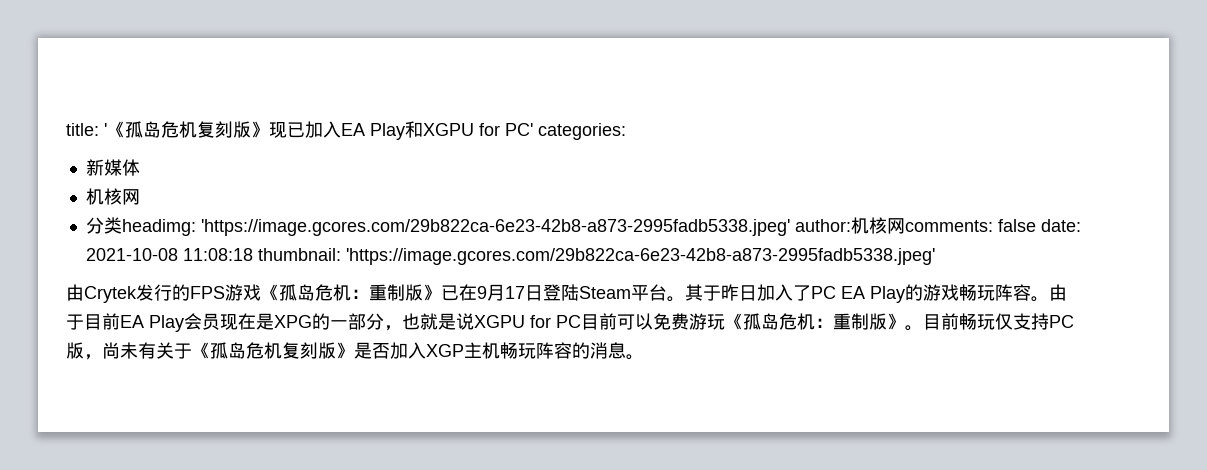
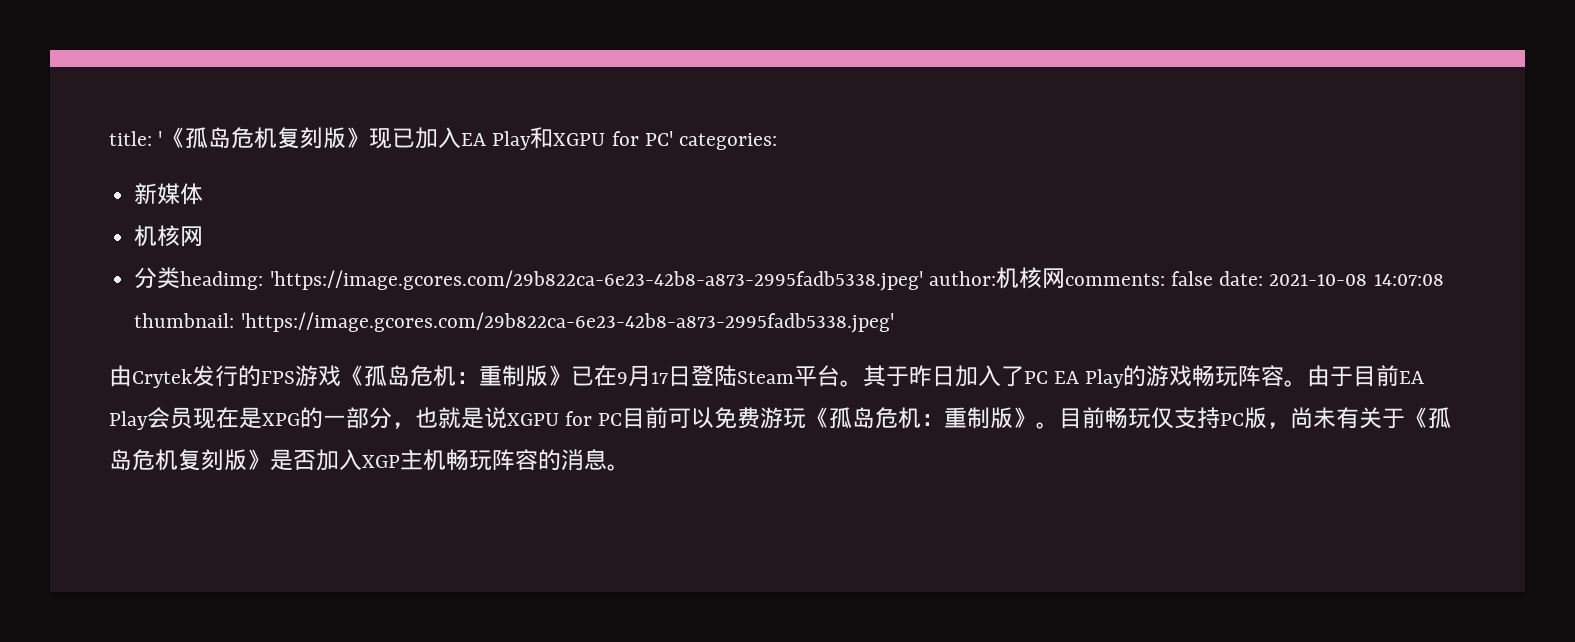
[182,248,253,261] 11:08:18 -> [1373,274,1444,286] 14:07:08

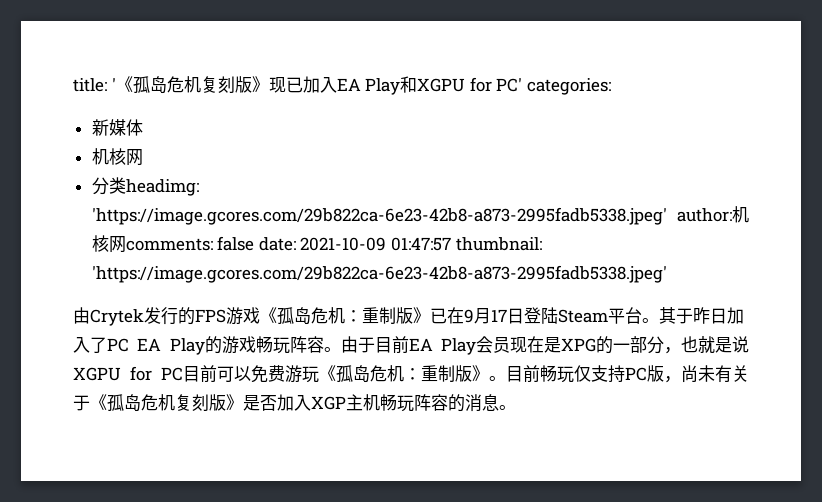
[1269,274,1444,286] 2021-10-08 14:07:08 -> [300,237,452,251] 2021-10-09 01:47:57

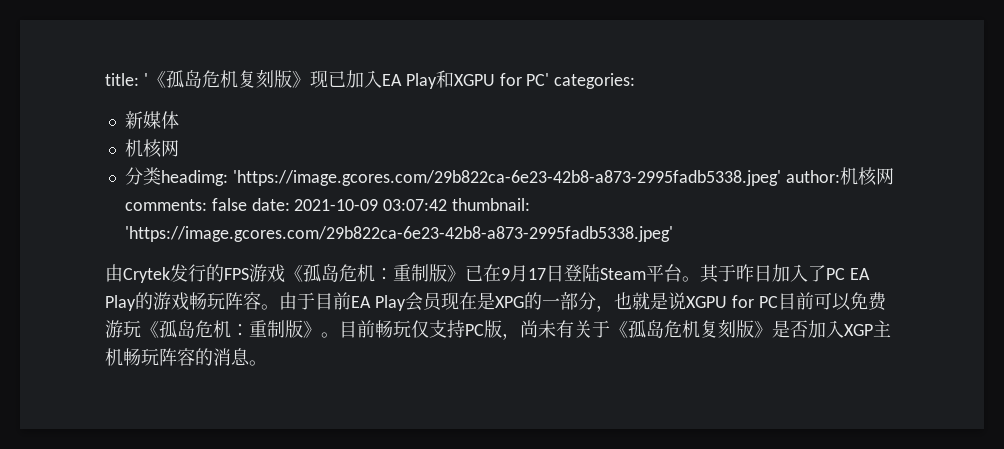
[391,237,452,251] 01:47:57 -> [383,199,448,211] 03:07:42

